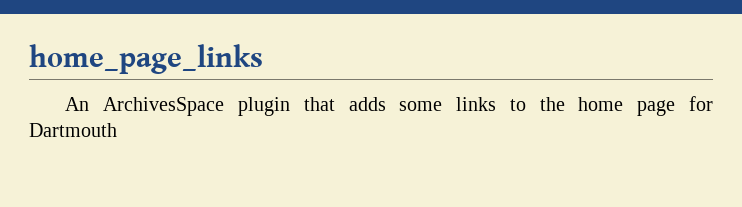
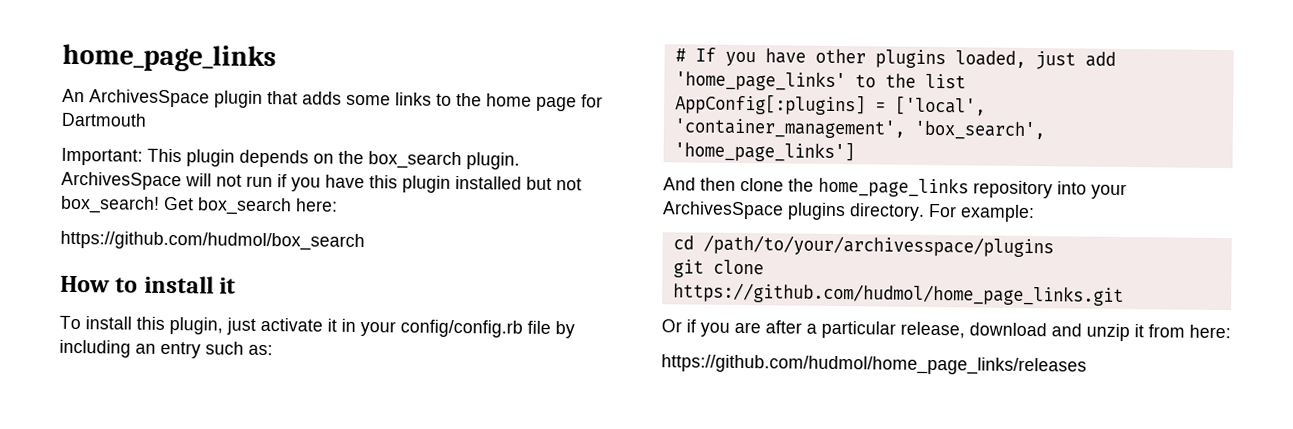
(117, 130) none -> [61,147,520,170] [61,171,582,193] [60,195,338,216] [60,230,365,252] [60,275,237,294] [59,315,575,339] [59,339,273,359] [674,47,1116,70] [674,70,966,92] [674,93,986,116] [673,118,1045,141] [673,140,855,163] [663,176,1127,200] [662,201,1035,223] [672,234,1054,258] [672,259,764,278] [672,282,1124,306] [661,319,1231,342] [661,354,1087,376] // Important: This plugin depends on the box_search plugin. ArchivesSpace will not run if you have this plugin installed but not box_search! Get box_search here: // https://github.com/hudmol/box_search // How to install it // To install this plugin, just activate it in your config/config.rb file by including an entry such as: // # If you have other plugins loaded, just add 'home_page_links' to the list // AppConfig[:plugins] = ['local', 'container_management', 'box_search', 'home_page_links'] // And then clone the home_page_links repository into your ArchivesSpace plugins directory. For example: // cd /path/to/your/archivesspace/plugins // git clone https://github.com/hudmol/home_page_links.git // Or if you are after a particular release, download and unzip it from here: // https://github.com/hudmol/home_page_links/releases

